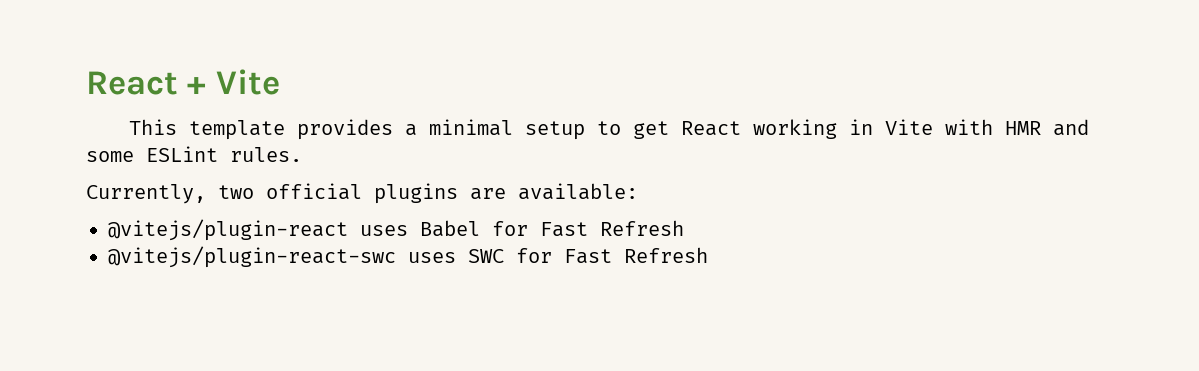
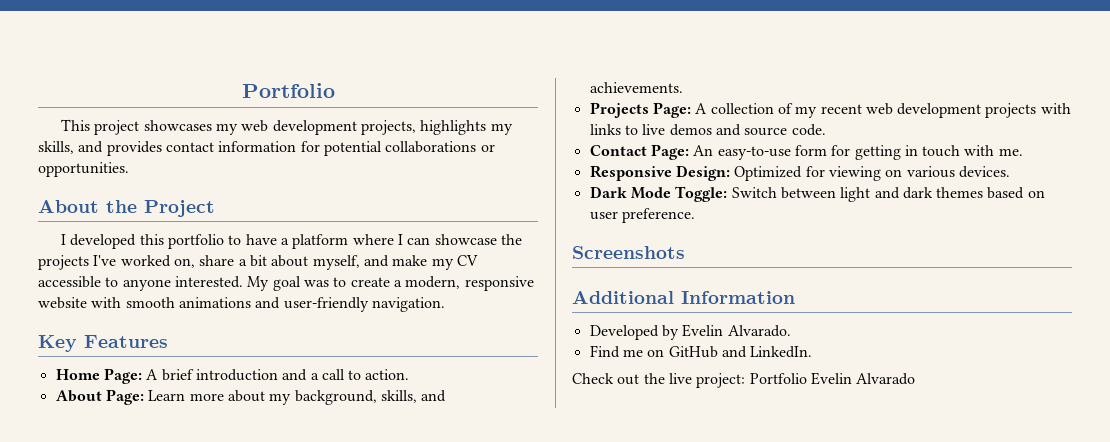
[86,69,280,95] [129,119,1090,140] [86,146,302,162] [86,183,638,204] [108,219,684,241] [108,246,708,268] React + Vite // This template provides a minimal setup to get React working in Vite with HMR and some ESLint rules. // Currently, two official plugins are available: // @vitejs/plugin-react uses Babel for Fast Refresh // @vitejs/plugin-react-swc uses SWC for Fast Refresh -> [241,83,335,98] [60,119,513,135] [38,141,495,156] [38,162,129,177] [38,200,215,217] [60,234,522,249] [38,255,478,270] [38,276,534,291] [38,297,445,312] [38,335,168,352] [55,368,410,384] [55,389,447,405] [589,82,683,93] [589,102,1071,118] [589,124,826,136] [589,144,1023,160] [589,165,1010,181] [589,186,1045,202] [589,208,695,223] [572,246,685,259] [572,291,795,304] [589,324,791,340] [589,345,813,358] [572,372,916,388] Portfolio // This project showcases my web development projects, highlights my skills, and provides contact information for potential collaborations or opportunities. // About the Project // I developed this portfolio to have a platform where I can showcase the projects I've worked on, share a bit about myself, and make my CV accessible to anyone interested. My goal was to create a modern, responsive website with smooth animations and user-friendly navigation. // Key Features // Home Page: A brief introduction and a call to action. // About Page: Learn more about my background, skills, and achievements. // Projects Page: A collection of my recent web development projects with links to live demos and source code. // Contact Page: An easy-to-use form for getting in touch with me. // Responsive Design: Optimized for viewing on various devices. // Dark Mode Toggle: Switch between light and dark themes based on user preference. // Screenshots // Additional Information // Developed by Evelin Alvarado. // Find me on GitHub and LinkedIn. // Check out the live project: Portfolio Evelin Alvarado

